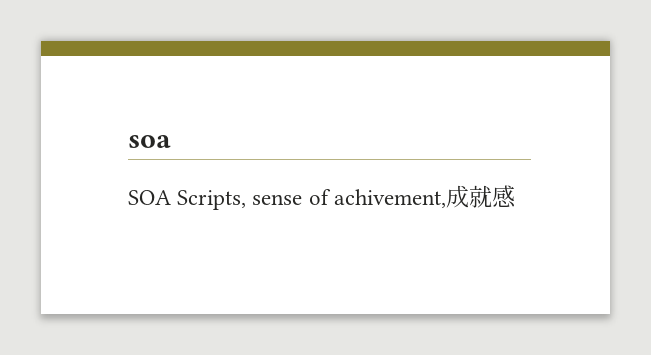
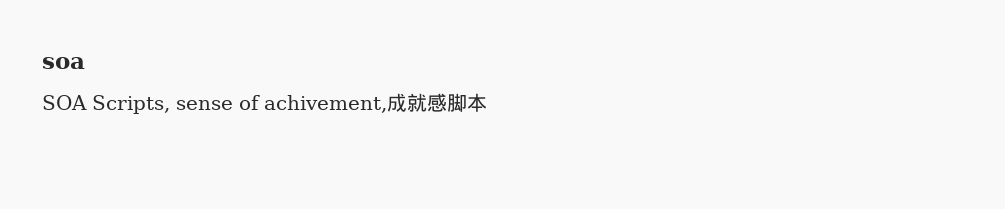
(516, 196) none -> [447,93,487,112] 脚本

